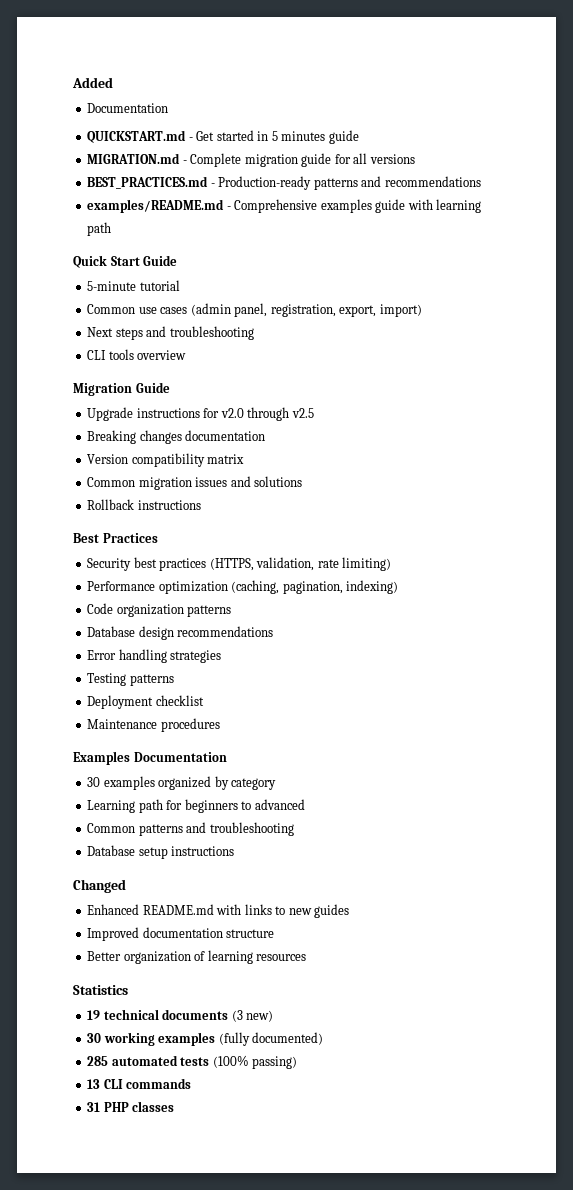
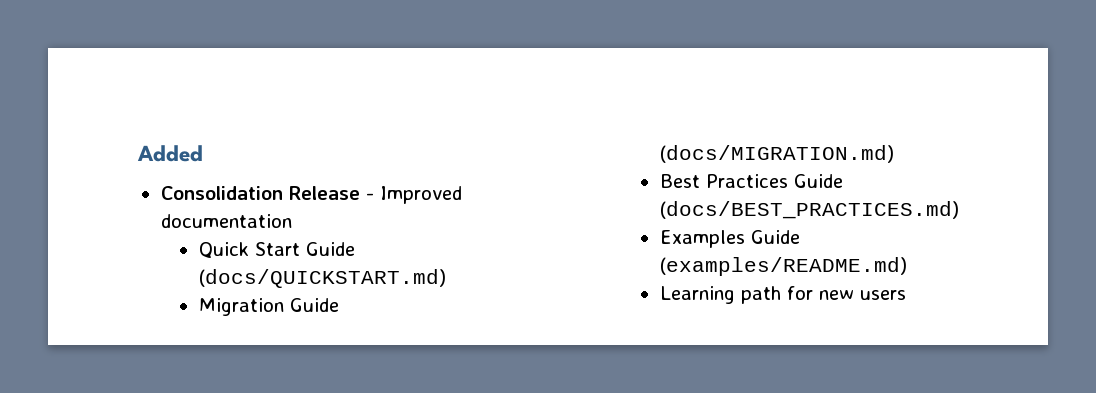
[87,103,169,113] [87,130,359,144] [87,153,415,167] [87,176,481,190] [87,199,482,213] [87,222,112,236] [73,255,178,268] [87,280,180,291] [87,303,422,317] [87,326,254,340] [87,349,187,360] [73,382,170,396] [87,407,314,421] [87,430,266,444] [87,453,245,467] [87,476,303,490] [87,499,201,510] [73,533,158,543] [87,557,392,571] [87,580,399,594] [87,603,232,617] [87,626,274,640] [87,649,222,663] [87,673,174,686] [87,695,204,709] [87,718,220,732] [73,751,227,765] [87,776,277,790] [87,799,305,813] [87,822,294,836] [87,845,235,859] [73,879,126,893] [87,904,350,918] [87,927,275,941] [87,950,307,964] [73,985,128,995] [87,1009,274,1022] [87,1032,324,1046] [87,1055,298,1069] [87,1078,192,1089] [87,1101,175,1112] Documentation // QUICKSTART.md - Get started in 5 minutes guide // MIGRATION.md - Complete migration guide for all versions // BEST_PRACTICES.md - Production-ready patterns and recommendations // examples/README.md - Comprehensive examples guide with learning path // Quick Start Guide // 5-minute tutorial // Common use cases (admin panel, registration, export, import) // Next steps and troubleshooting // CLI tools overview // Migration Guide // Upgrade instructions for v2.0 through v2.5 // Breaking changes documentation // Version compatibility matrix // Common migration issues and solutions // Rollback instructions // Best Practices // Security best practices (HTTPS, validation, rate limiting) // Performance optimization (caching, pagination, indexing) // Code organization patterns // Database design recommendations // Error handling strategies // Testing patterns // Deployment checklist // Maintenance procedures // Examples Documentation // 30 examples organized by category // Learning path for beginners to advanced // Common patterns and troubleshooting // Database setup instructions // Changed // Enhanced README.md with links to new guides // Improved documentation structure // Better organization of learning resources // Statistics // 19 technical documents (3 new) // 30 working examples (fully documented) // 285 automated tests (100% passing) // 13 CLI commands // 31 PHP classes -> [160,186,462,204] [160,214,292,228] [198,242,355,258] [198,269,446,288] [198,298,339,316] [659,145,894,163] [659,174,843,188] [659,201,959,219] [659,230,800,248] [659,257,907,276] [659,286,906,304] Consolidation Release - Improved documentation // Quick Start Guide (docs/QUICKSTART.md) // Migration Guide (docs/MIGRATION.md) // Best Practices Guide (docs/BEST_PRACTICES.md) // Examples Guide (examples/README.md) // Learning path for new users

